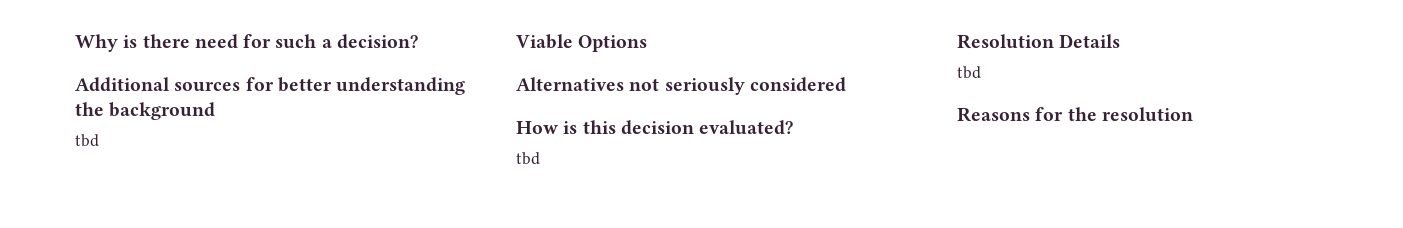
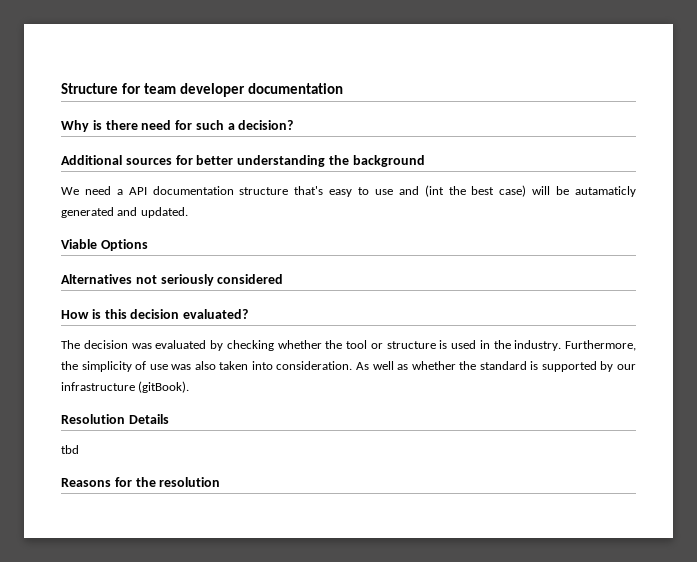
(75, 43) none -> [61,83,344,97] Structure for team developer documentation //
[75,134,99,147] tbd -> [61,185,636,197] [61,207,188,218] We need a API documentation structure that's easy to use and (int the best case) will be autamaticly generated and updated.
[516,152,540,165] tbd -> [61,340,636,351] [61,361,636,372] [61,381,190,393] The decision was evaluated by checking whether the tool or structure is used in the industry. Furthermore, the simplicity of use was also taken into consideration. As well as whether the standard is supported by our infrastructure (gitBook).

